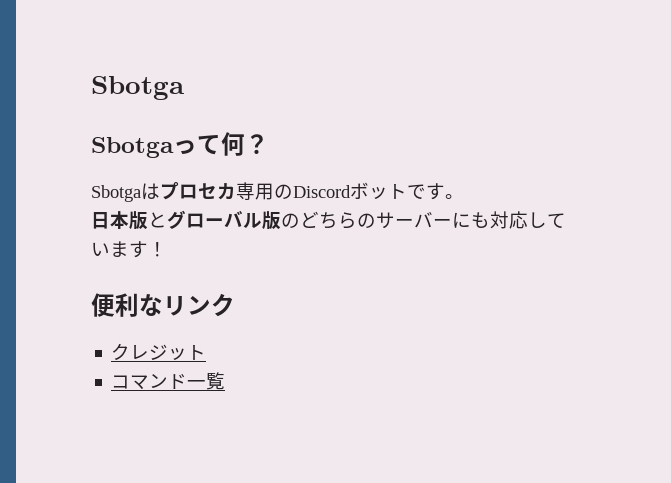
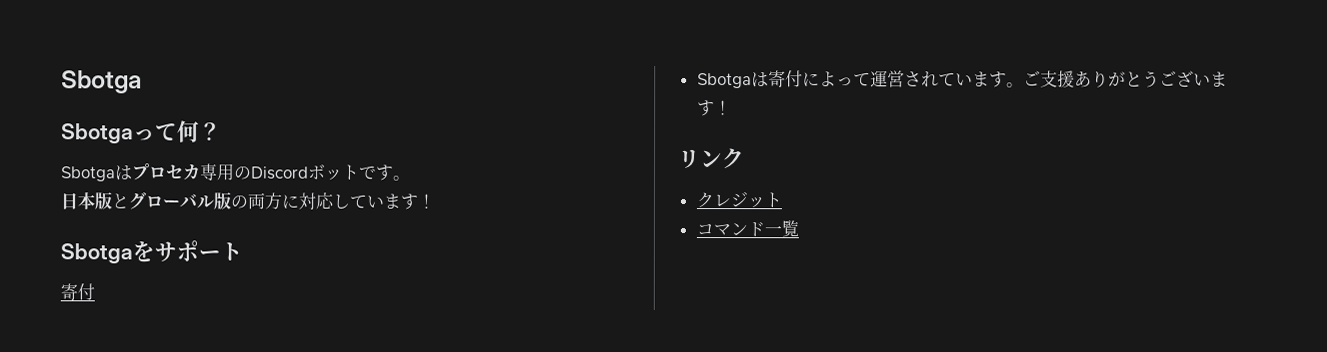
[300,211,490,229] どちらのサーバーにも -> [247,192,299,210] 両方に
[91,293,163,317] 便利な -> [60,240,243,265] [60,283,95,301] [696,70,1228,89] [696,100,732,117] Sbotgaをサポート // 寄付 // Sbotgaは寄付によって運営されています。ご支援ありがとうございます！ //

